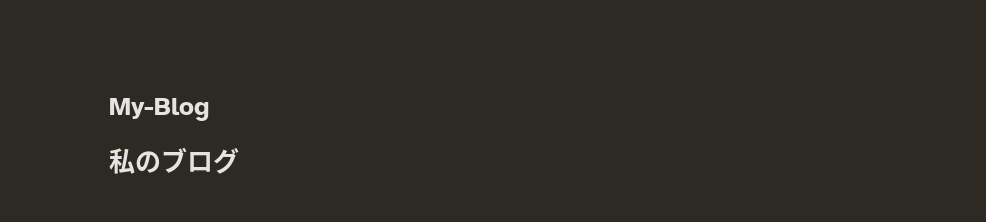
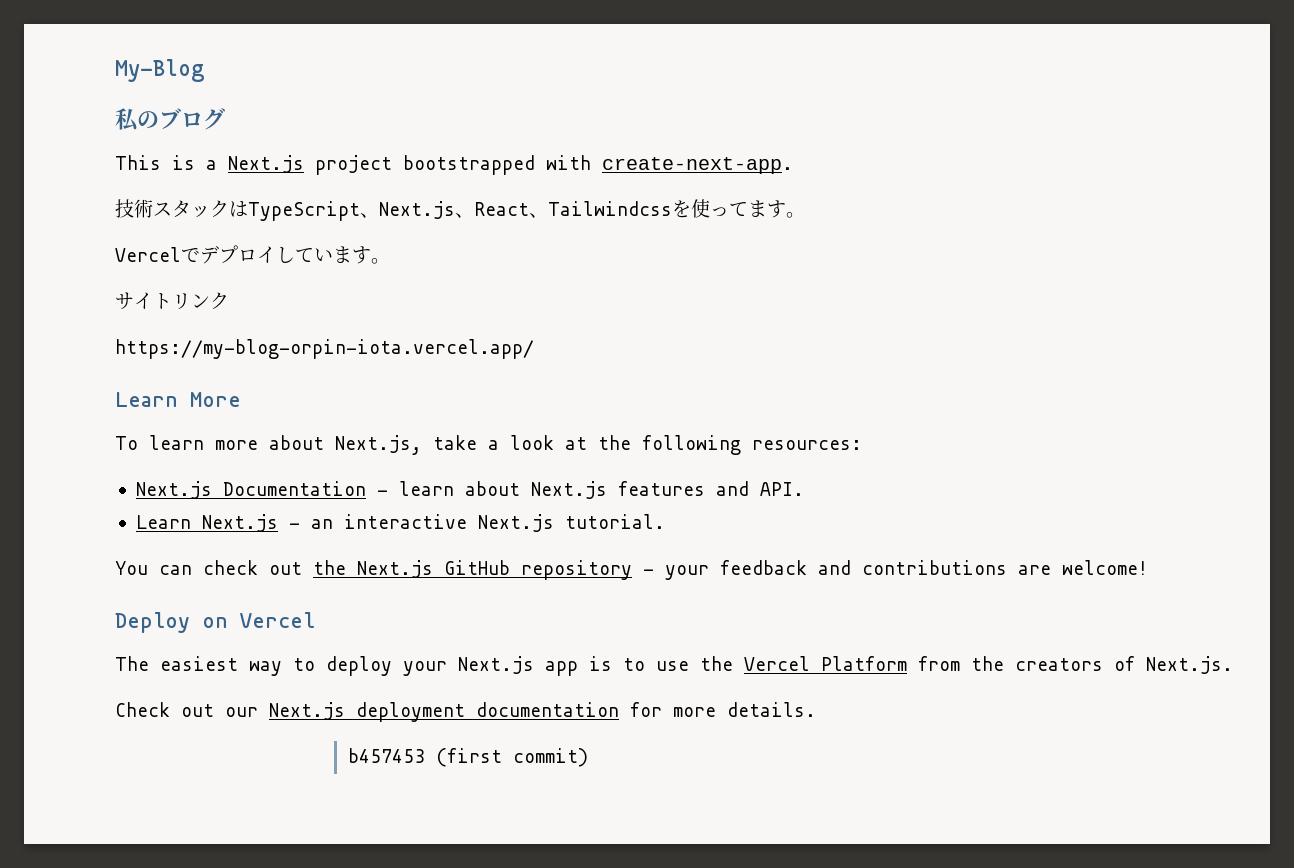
(239, 160) none -> [115,155,793,175] [115,199,805,221] [115,245,390,264] [115,292,229,310] [115,339,534,359] [115,392,241,407] [115,435,862,455] [135,481,804,499] [135,514,665,532] [115,560,1148,580] [115,612,315,633] [115,656,1233,676] [115,702,816,722] [347,748,588,767] // This is a Next.js project bootstrapped with create-next-app. // 技術スタックはTypeScript、Next.js、React、Tailwindcssを使ってます。 // Vercelでデプロイしています。 // サイトリンク // https://my-blog-orpin-iota.vercel.app/ // Learn More // To learn more about Next.js, take a look at the following resources: // Next.js Documentation - learn about Next.js features and API. // Learn Next.js - an interactive Next.js tutorial. // You can check out the Next.js GitHub repository - your feedback and contributions are welcome! // Deploy on Vercel // The easiest way to deploy your Next.js app is to use the Vercel Platform from the creators of Next.js. // Check out our Next.js deployment documentation for more details. // b457453 (first commit)

